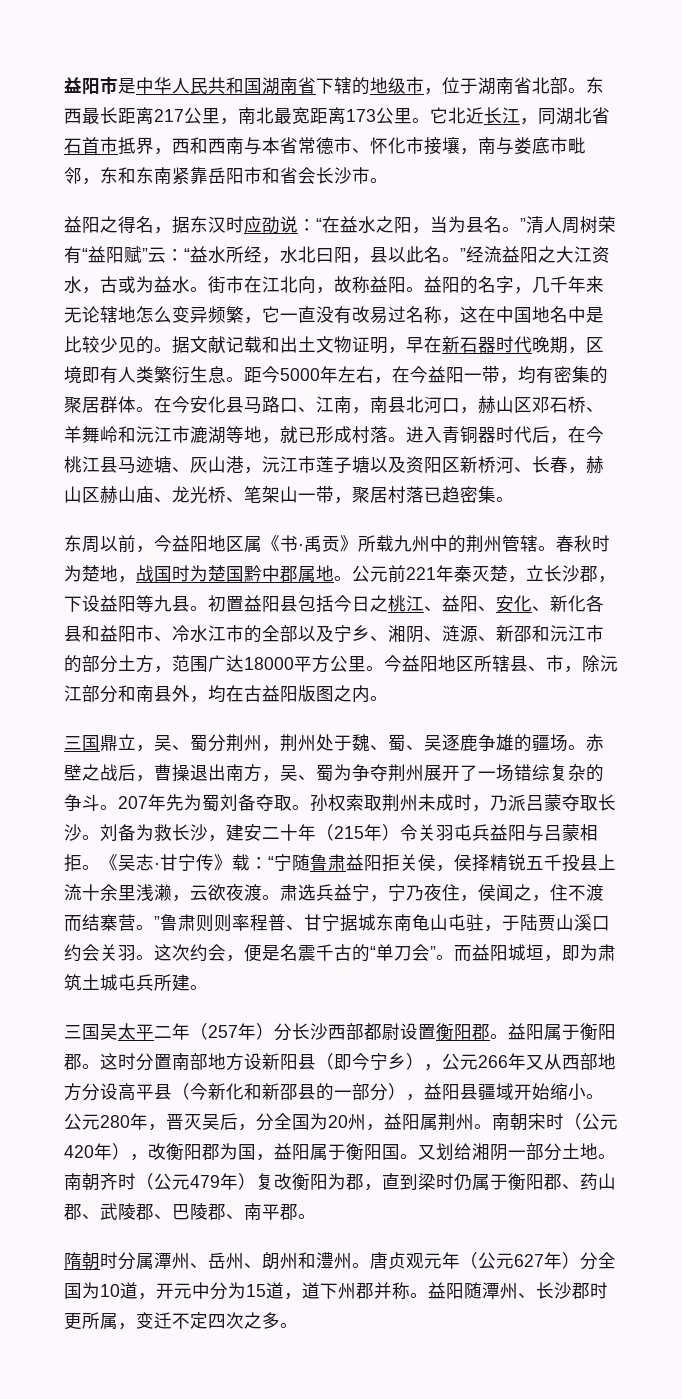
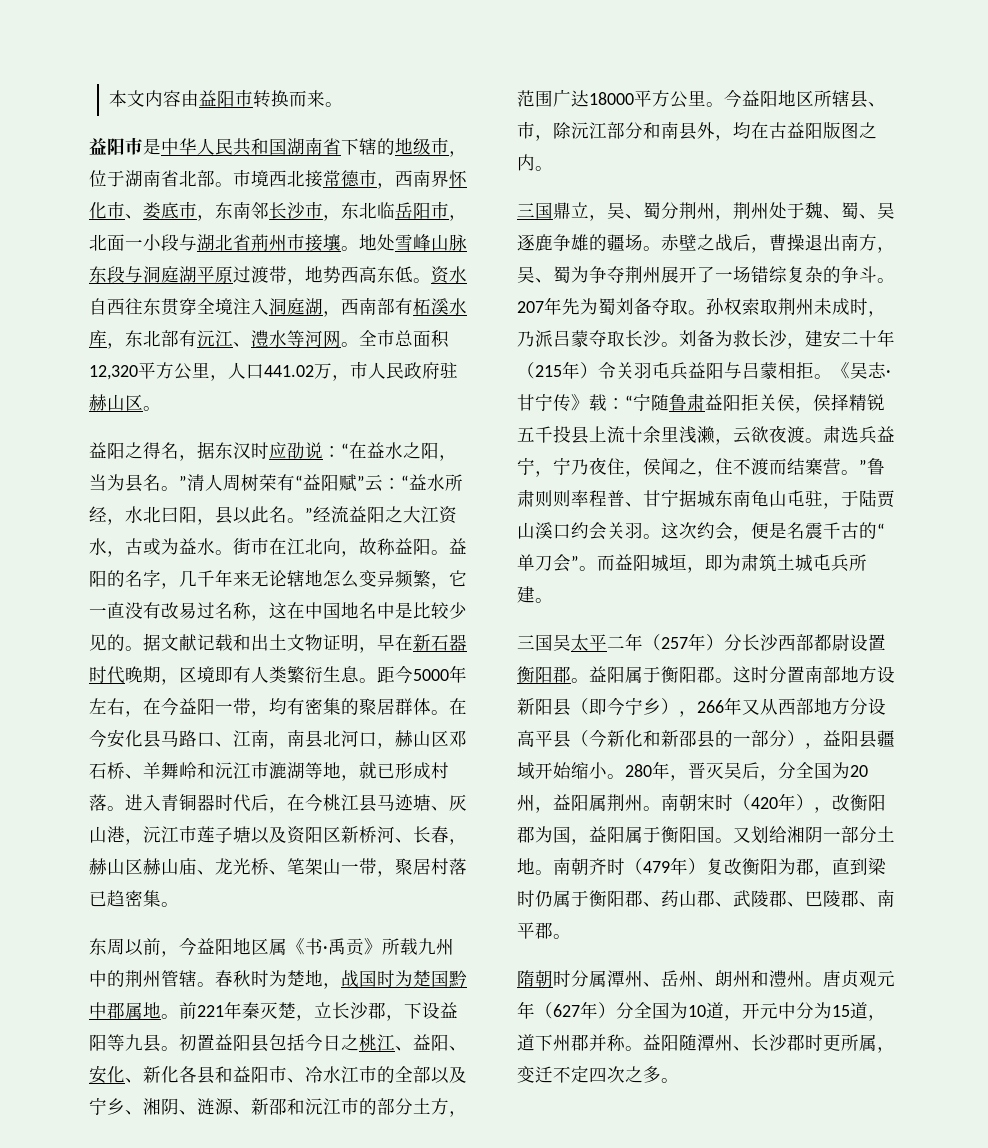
(64, 85) none -> [109,89,344,108] 本文内容由益阳市转换而来。 //
[586,77,604,94] [64,107,610,125] [64,137,586,155] [64,167,370,185] 东西最长距离217公里，南北最宽距离173公里。它北近长江，同湖北省石首市抵界，西和西南与本省常德市、怀化市接壤，南与娄底市毗邻，东和东南紧靠岳阳市和省会长沙市 -> [233,169,467,189] [89,201,467,221] [89,233,467,252] [89,266,467,285] [89,298,467,317] [89,329,449,349] [89,361,458,381] [89,394,143,411] 市境西北接常德市，西南界怀化市、娄底市，东南邻长沙市，东北临岳阳市，北面一小段与湖北省荊州市接壤。地处雪峰山脉东段与洞庭湖平原过渡带，地势西高东低。资水自西往东贯穿全境注入洞庭湖，西南部有柘溪水库，东北部有沅江、澧水等河网。全市总面积12,320平方公里，人口441.02万，市人民政府驻赫山区
[352,565,388,582] 公元 -> (179, 1016) none
[442,1053,478,1070] 公元 -> (697, 714) none
[64,1113,100,1130] 公元 -> (625, 776) none
[582,1113,618,1130] 公元 -> (751, 802) none
[154,1173,190,1190] 公元 -> (643, 866) none
[478,1252,514,1269] 公元 -> (553, 1010) none

